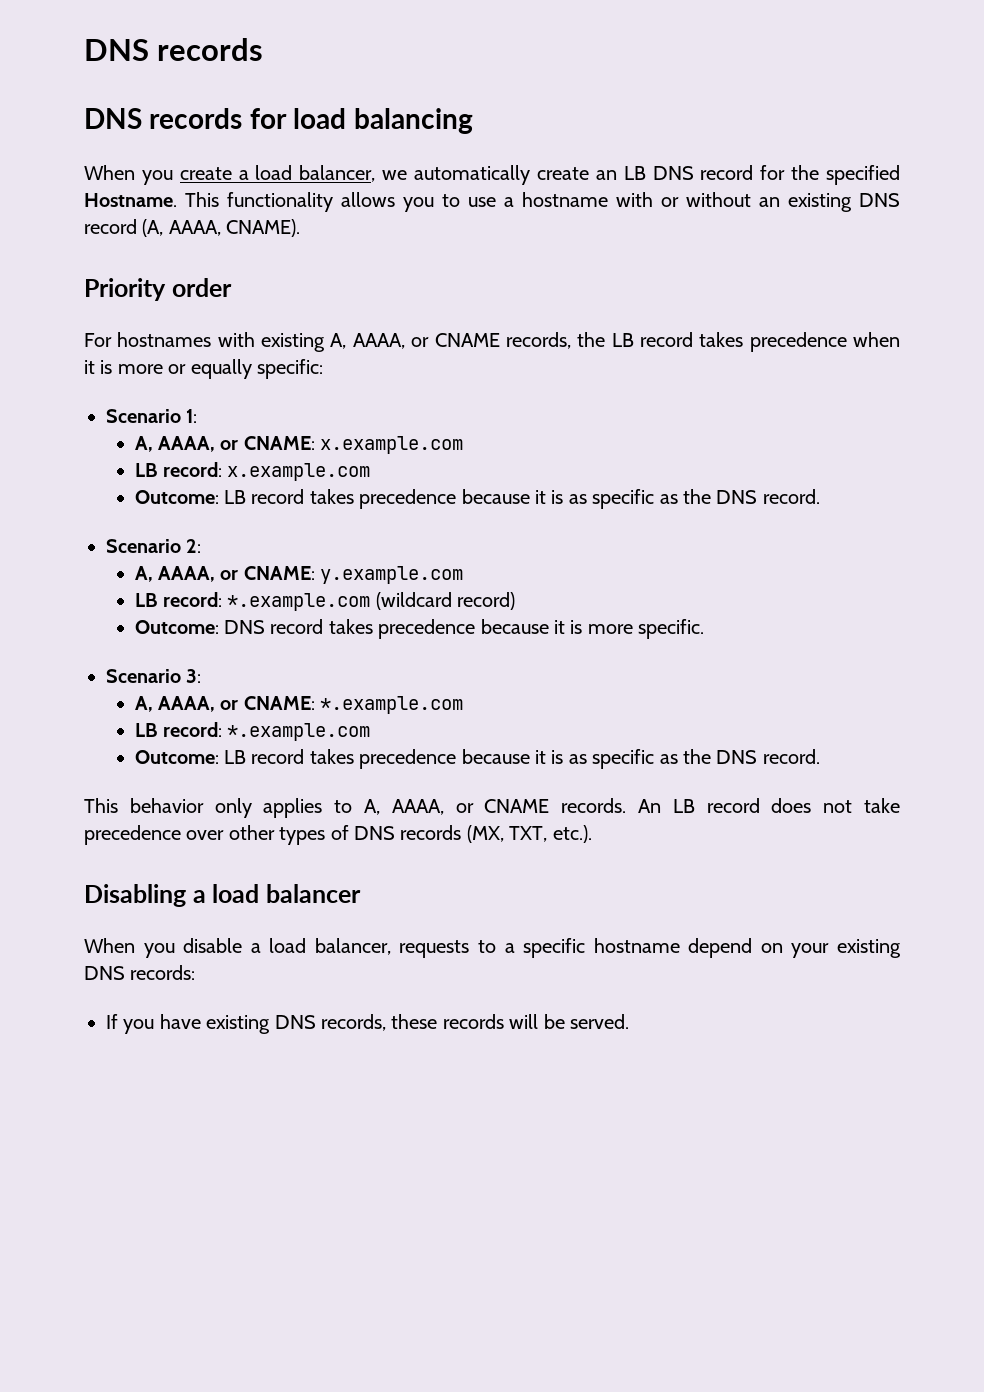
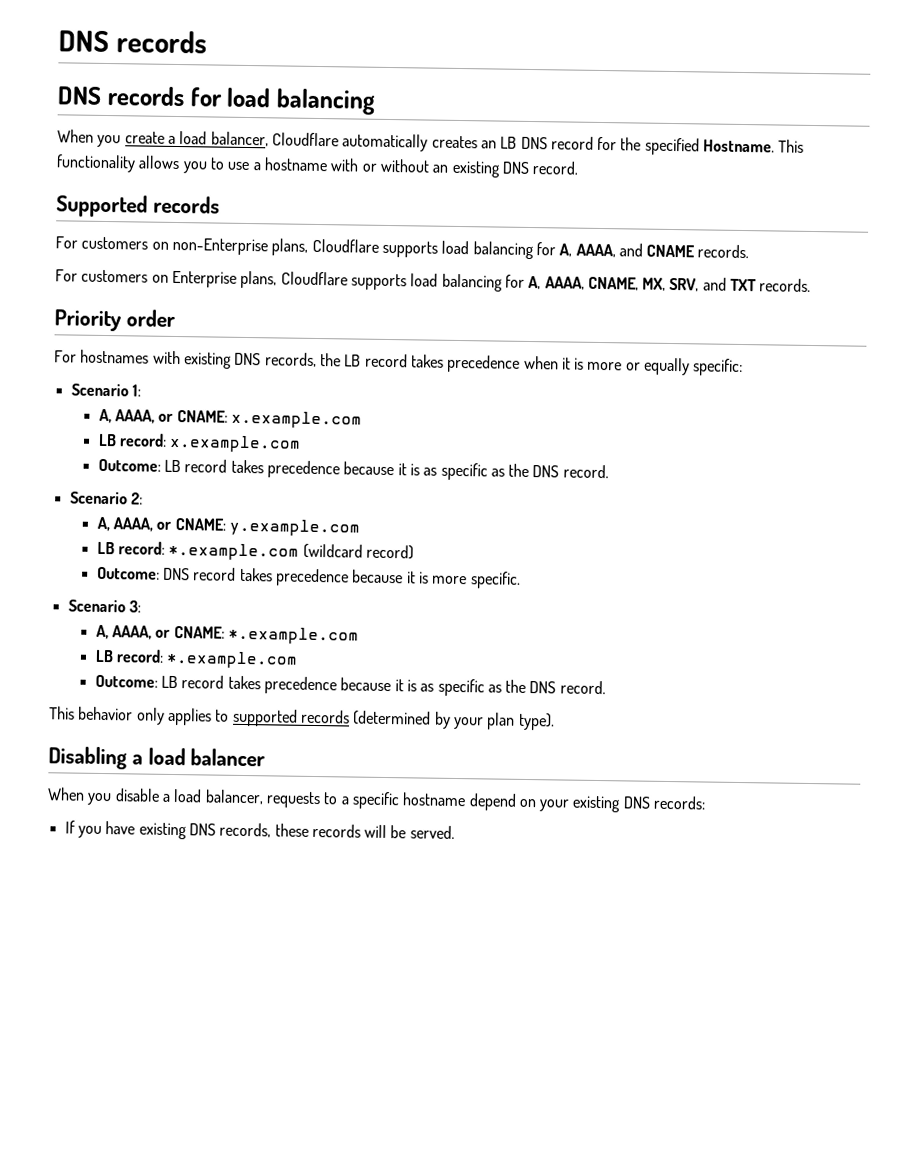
[382,165,589,185] we automatically create -> [271,132,478,152] Cloudflare automatically creates
[84,219,301,237] record (A, AAAA, CNAME). -> [532,161,580,175] [56,194,220,218] [55,236,750,260] [55,269,812,292] record. // Supported records // For customers on non-Enterprise plans, Cloudflare supports load balancing for A, AAAA, and CNAME records. // For customers on Enterprise plans, Cloudflare supports load balancing for A, AAAA, CNAME, MX, SRV, and TXT records.
[330,333,500,349] A, AAAA, or CNAME -> [234,352,262,366] DNS
[364,798,900,815] [84,825,592,845] A, AAAA, or CNAME records. An LB record does not take precedence over other types of DNS records (MX, TXT, etc.). -> [232,708,555,731] supported records (determined by your plan type).

